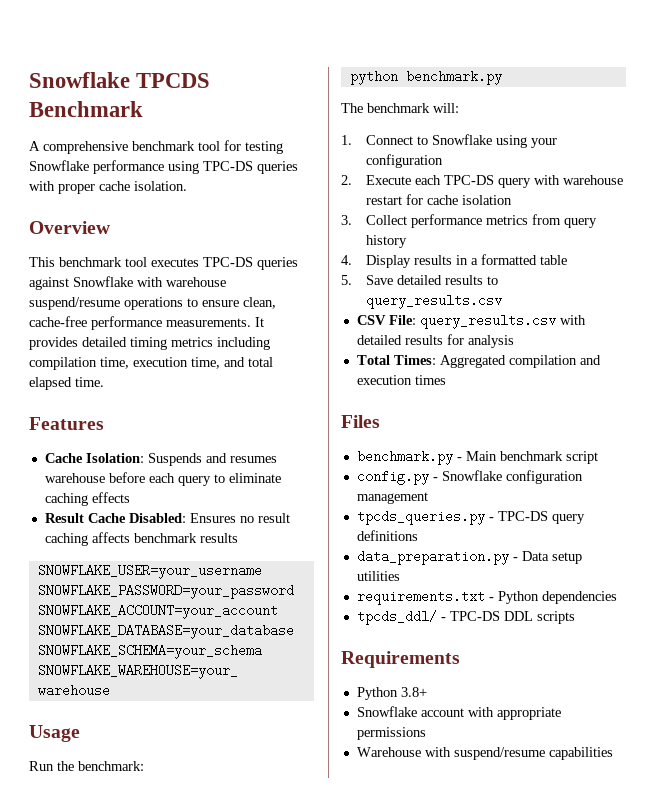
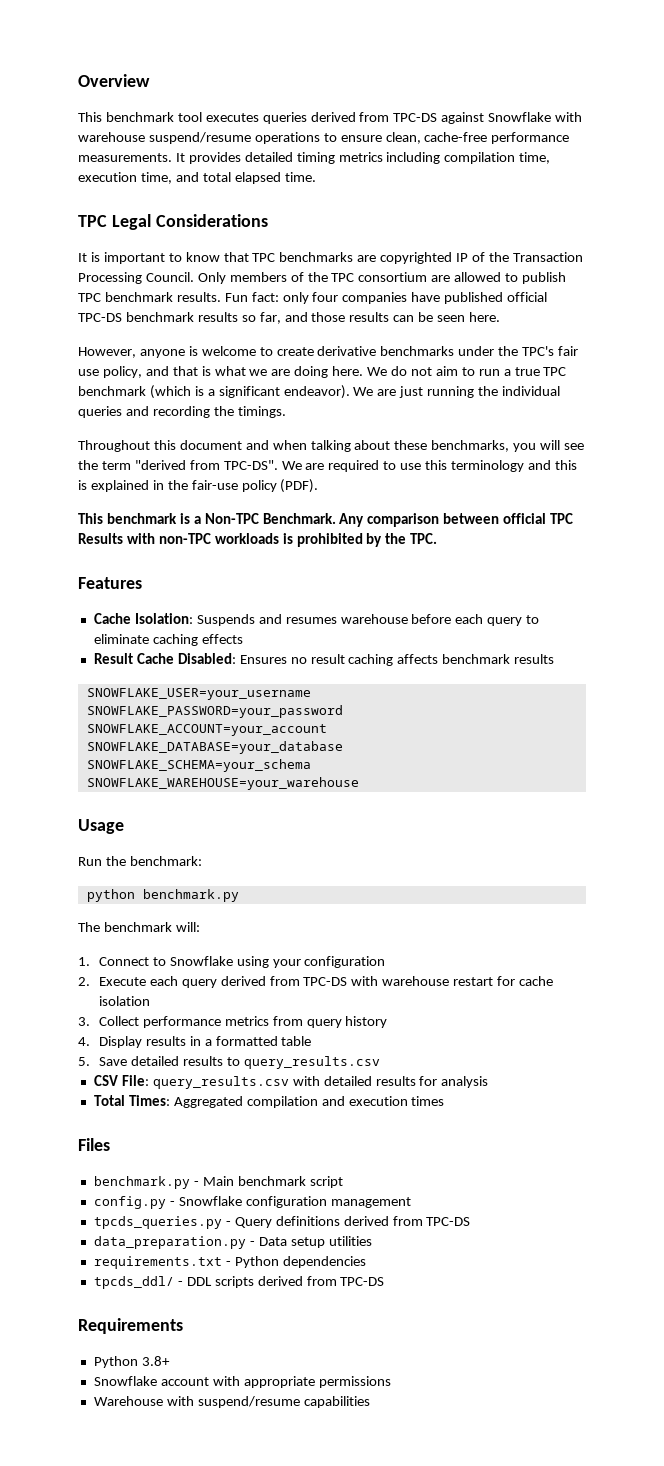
[29,72,211,88] [29,101,143,117] [29,140,283,154] [29,160,298,174] [29,181,187,194] Snowflake TPCDS Benchmark // A comprehensive benchmark tool for testing Snowflake performance using TPC-DS queries with proper cache isolation. // -> (78, 80) none
[203,257,298,270] TPC-DS queries -> [262,112,438,124] queries derived from TPC-DS
(104, 382) none -> [78,214,268,230] [78,252,583,264] [78,272,567,284] [78,292,548,304] [78,312,501,324] [78,346,579,358] [78,366,567,378] [78,385,561,399] [78,406,286,418] [78,440,585,452] [78,460,577,472] [78,479,319,493] [78,513,574,527] [78,533,438,547] // TPC Legal Considerations // It is important to know that TPC benchmarks are copyrighted IP of the Transaction Processing Council. Only members of the TPC consortium are allowed to publish TPC benchmark results. Fun fact: only four companies have published official TPC-DS benchmark results so far, and those results can be seen here. // However, anyone is welcome to create derivative benchmarks under the TPC's fair use policy, and that is what we are doing here. We do not aim to run a true TPC benchmark (which is a significant endeavor). We are just running the individual queries and recording the timings. // Throughout this document and when talking about these benchmarks, you will see the term "derived from TPC-DS". We are required to use this terminology and this is explained in the fair-use policy (PDF). // This benchmark is a Non-TPC Benchmark. Any comparison between official TPC Results with non-TPC workloads is prohibited by the TPC.
[444,175,532,188] TPC-DS query -> [181,976,348,988] query derived from TPC-DS
[497,511,585,524] [356,530,418,541] TPC-DS query definitions -> [234,1216,471,1228] Query definitions derived from TPC-DS
[449,611,500,621] TPC-DS -> (183, 1283) none
(575, 617) none -> [257,1276,385,1286] derived from TPC-DS

